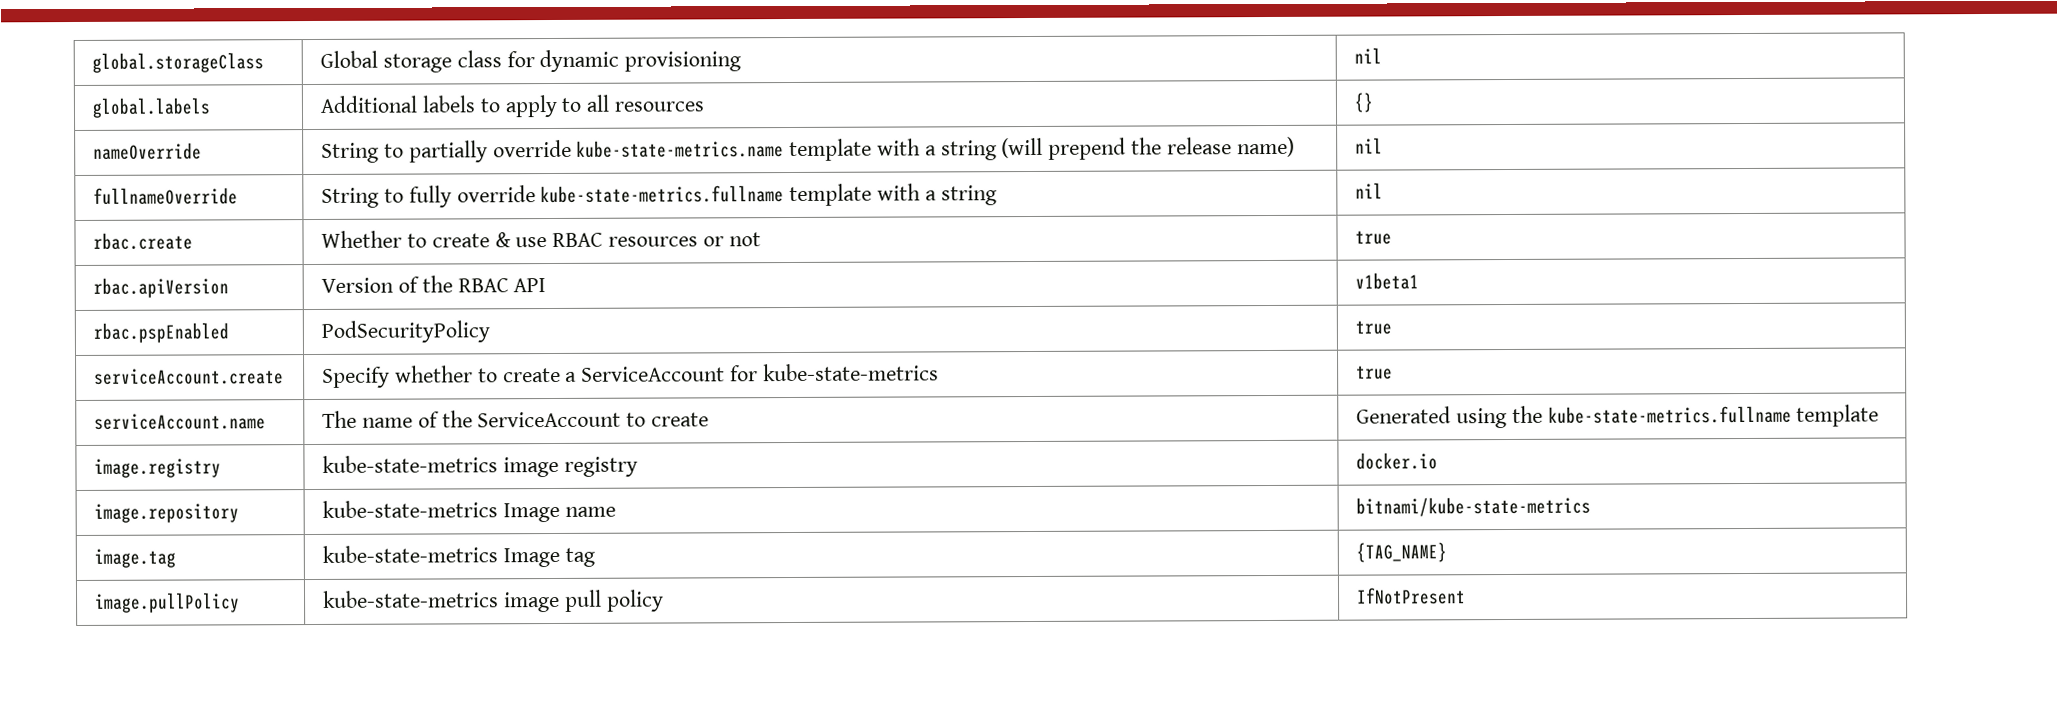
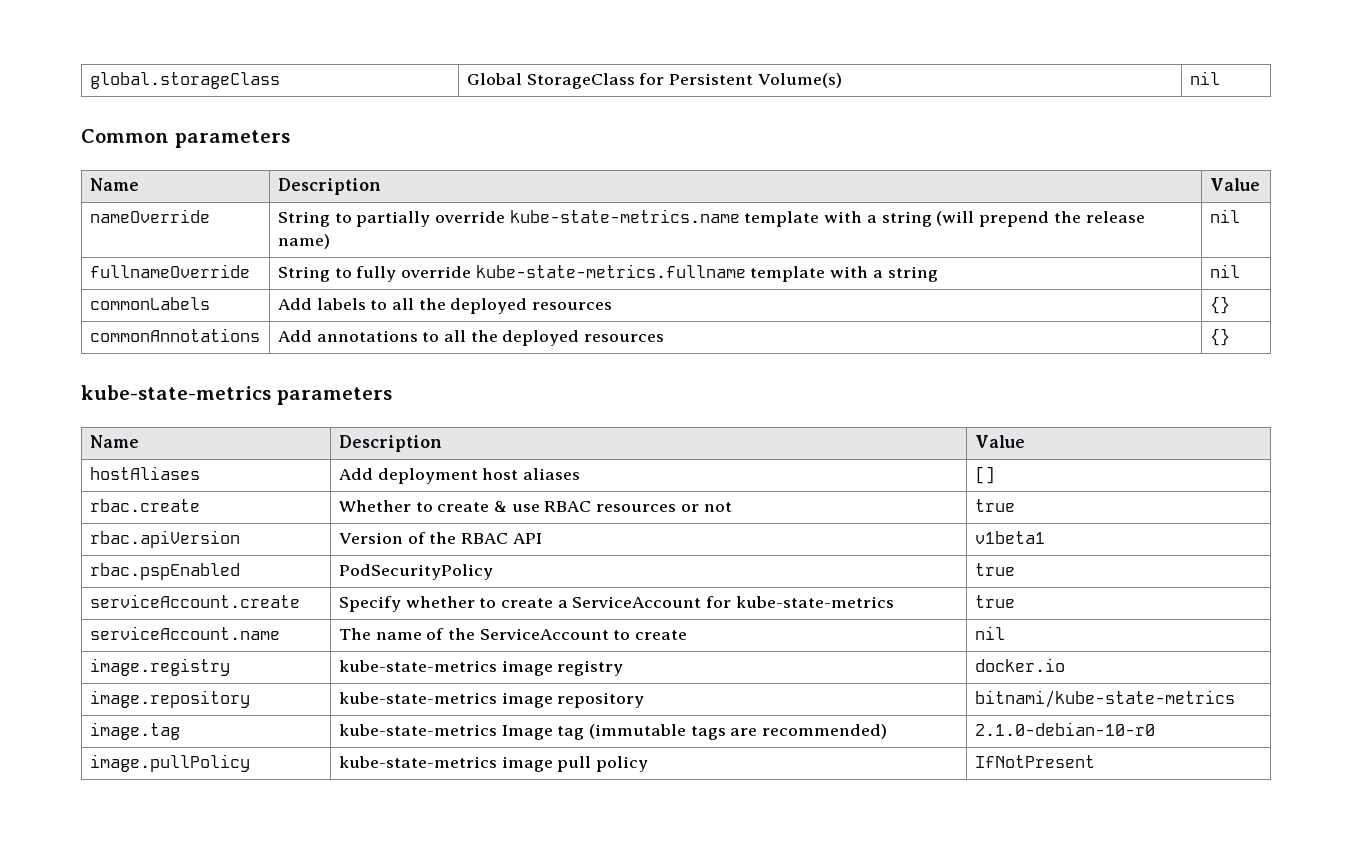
[382,49,742,73] [1354,47,1383,64] [92,97,212,118] [320,94,704,118] [1354,92,1374,113] storage class for dynamic provisioning | nil // global.labels | Additional labels to apply to all resources | {} -> [526,73,842,89] [1189,71,1220,85] [81,129,290,148] [89,178,139,191] [277,178,381,195] [1209,178,1260,191] StorageClass for Persistent Volume(s) | nil // Common parameters // Name | Description | Value
(1384, 190) none -> [89,297,210,310] [277,298,613,314] [1209,296,1230,314] [89,328,260,342] [277,330,665,346] [1209,328,1230,346] [81,385,392,405] [89,435,139,448] [338,435,442,452] [974,435,1025,448] [89,466,200,480] [338,468,580,484] [974,466,995,484] // commonLabels | Add labels to all the deployed resources | {} // commonAnnotations | Add annotations to all the deployed resources | {} // kube-state-metrics parameters // Name | Description | Value // hostAliases | Add deployment host aliases | []
[1356,404,1880,429] Generated using the kube-state-metrics.fullname template -> [974,626,1005,640] nil
[502,502,616,523] Image name -> [501,692,645,708] image repository
[1356,542,1448,563] | {TAG_NAME} -> [588,724,888,740] [974,722,1155,736] (immutable tags are recommended) | 2.1.0-debian-10-r0

